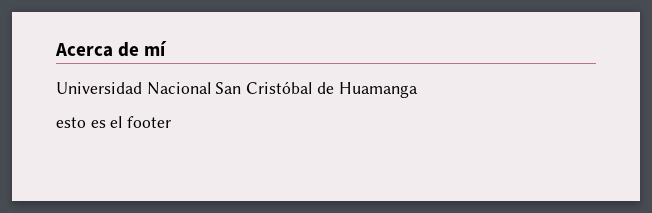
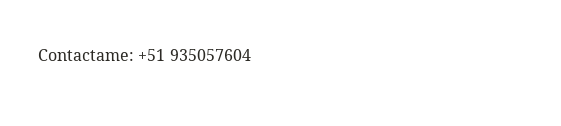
[55,41,168,57] [56,81,418,98] [56,116,172,128] Acerca de mí // Universidad Nacional San Cristóbal de Huamanga // esto es el footer -> [38,49,251,61] Contactame: +51 935057604

